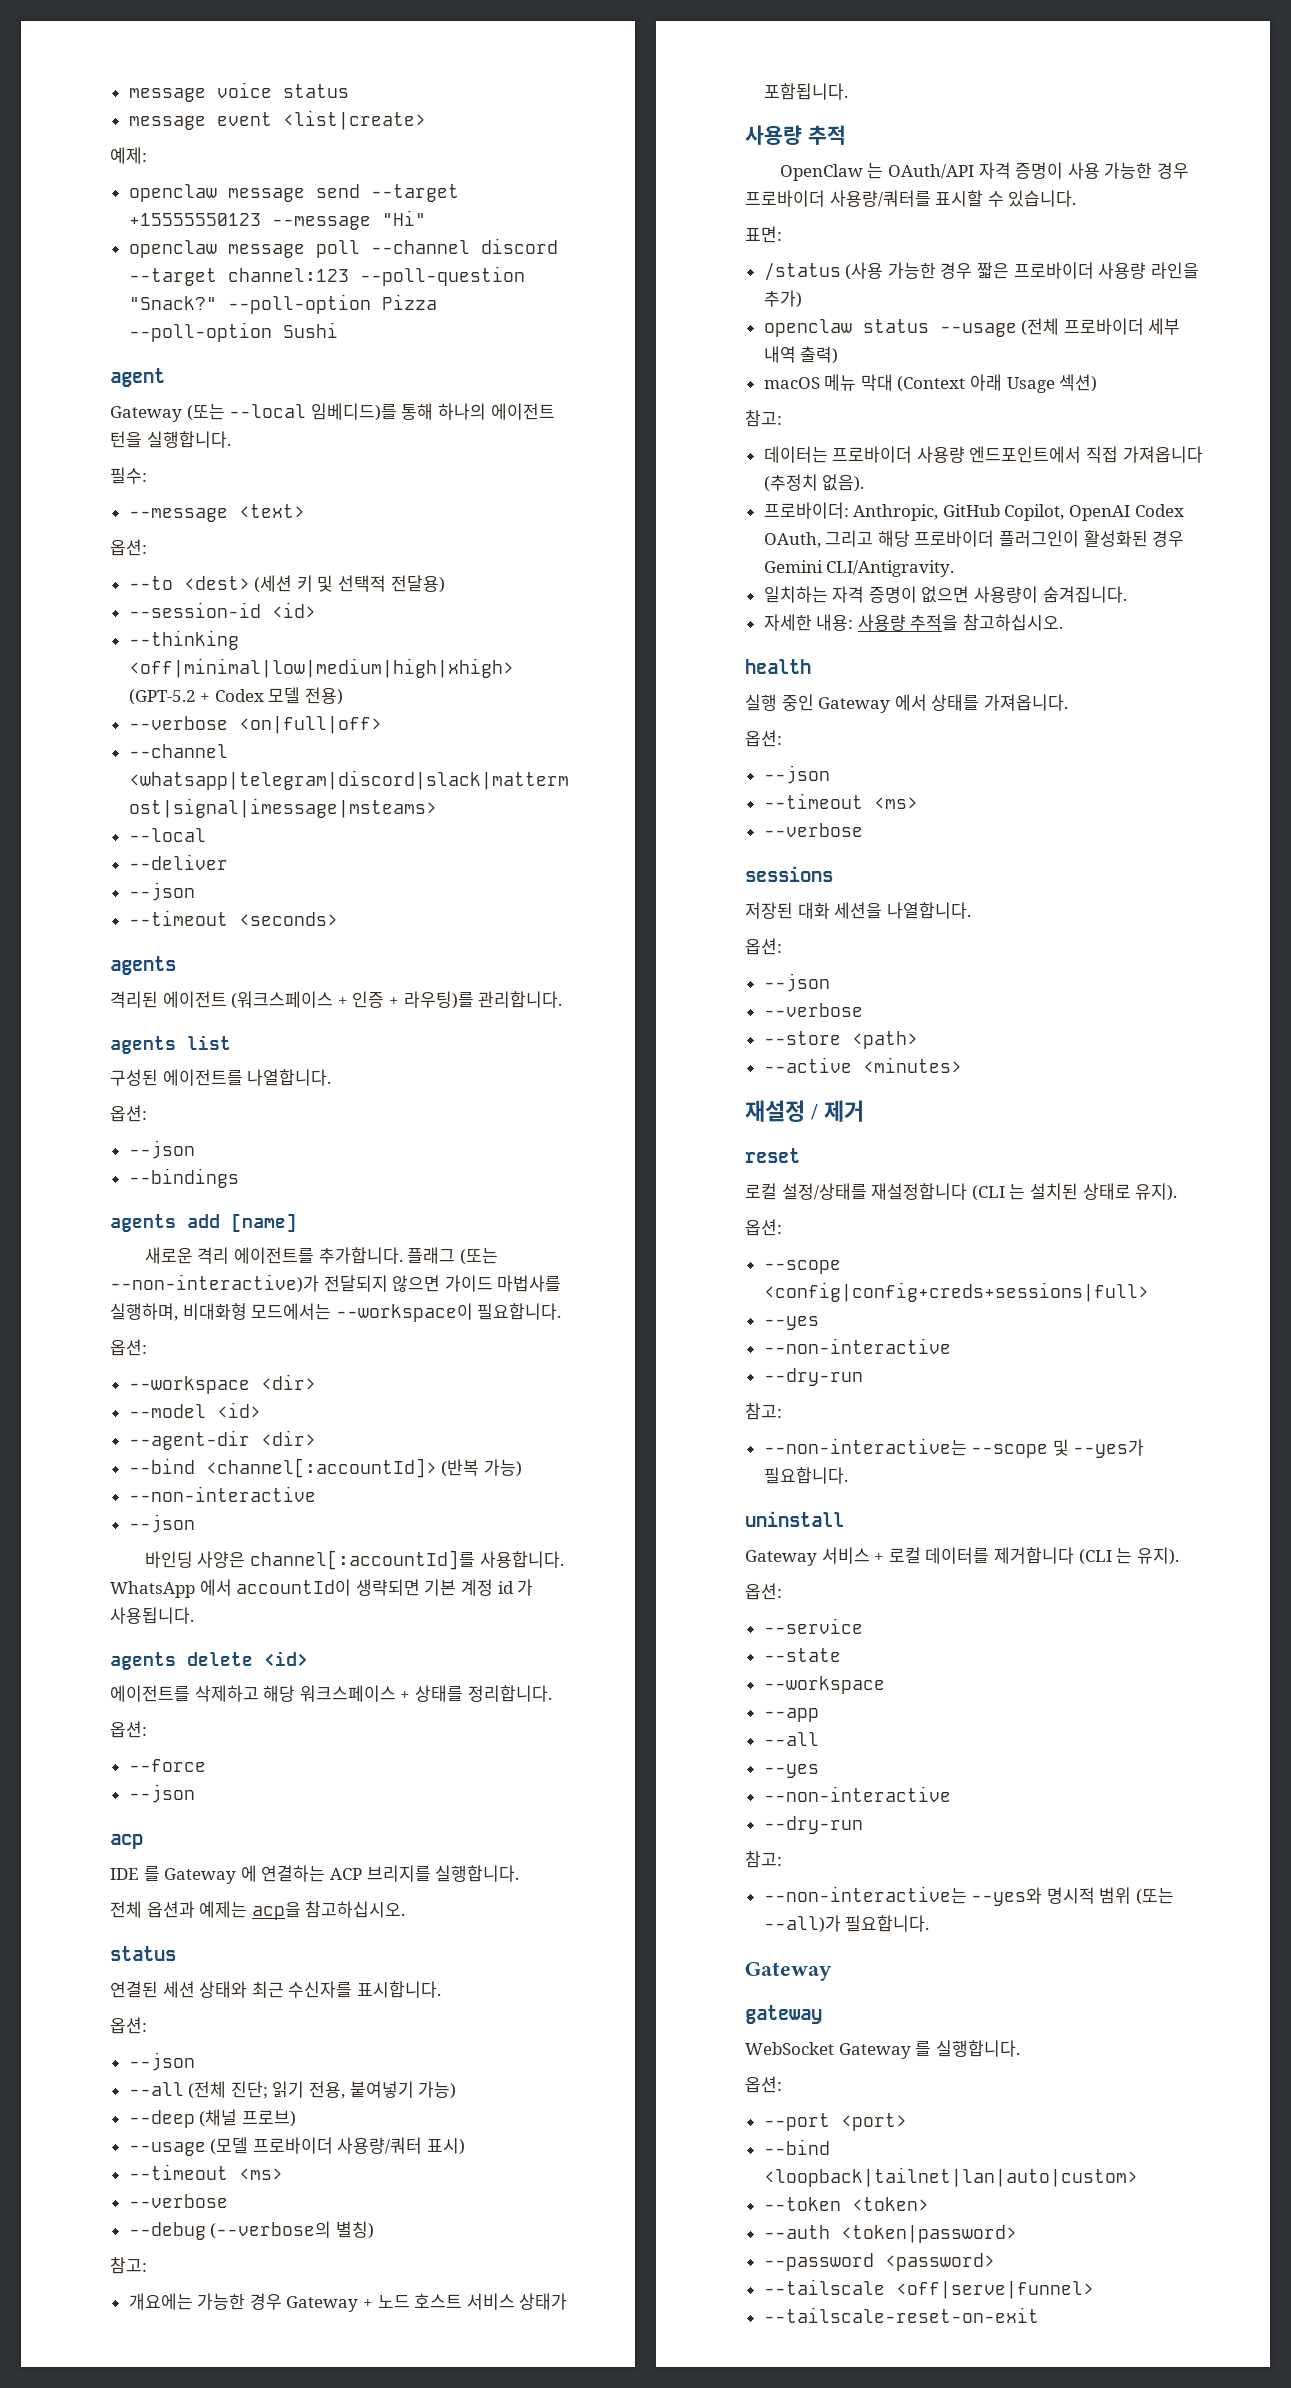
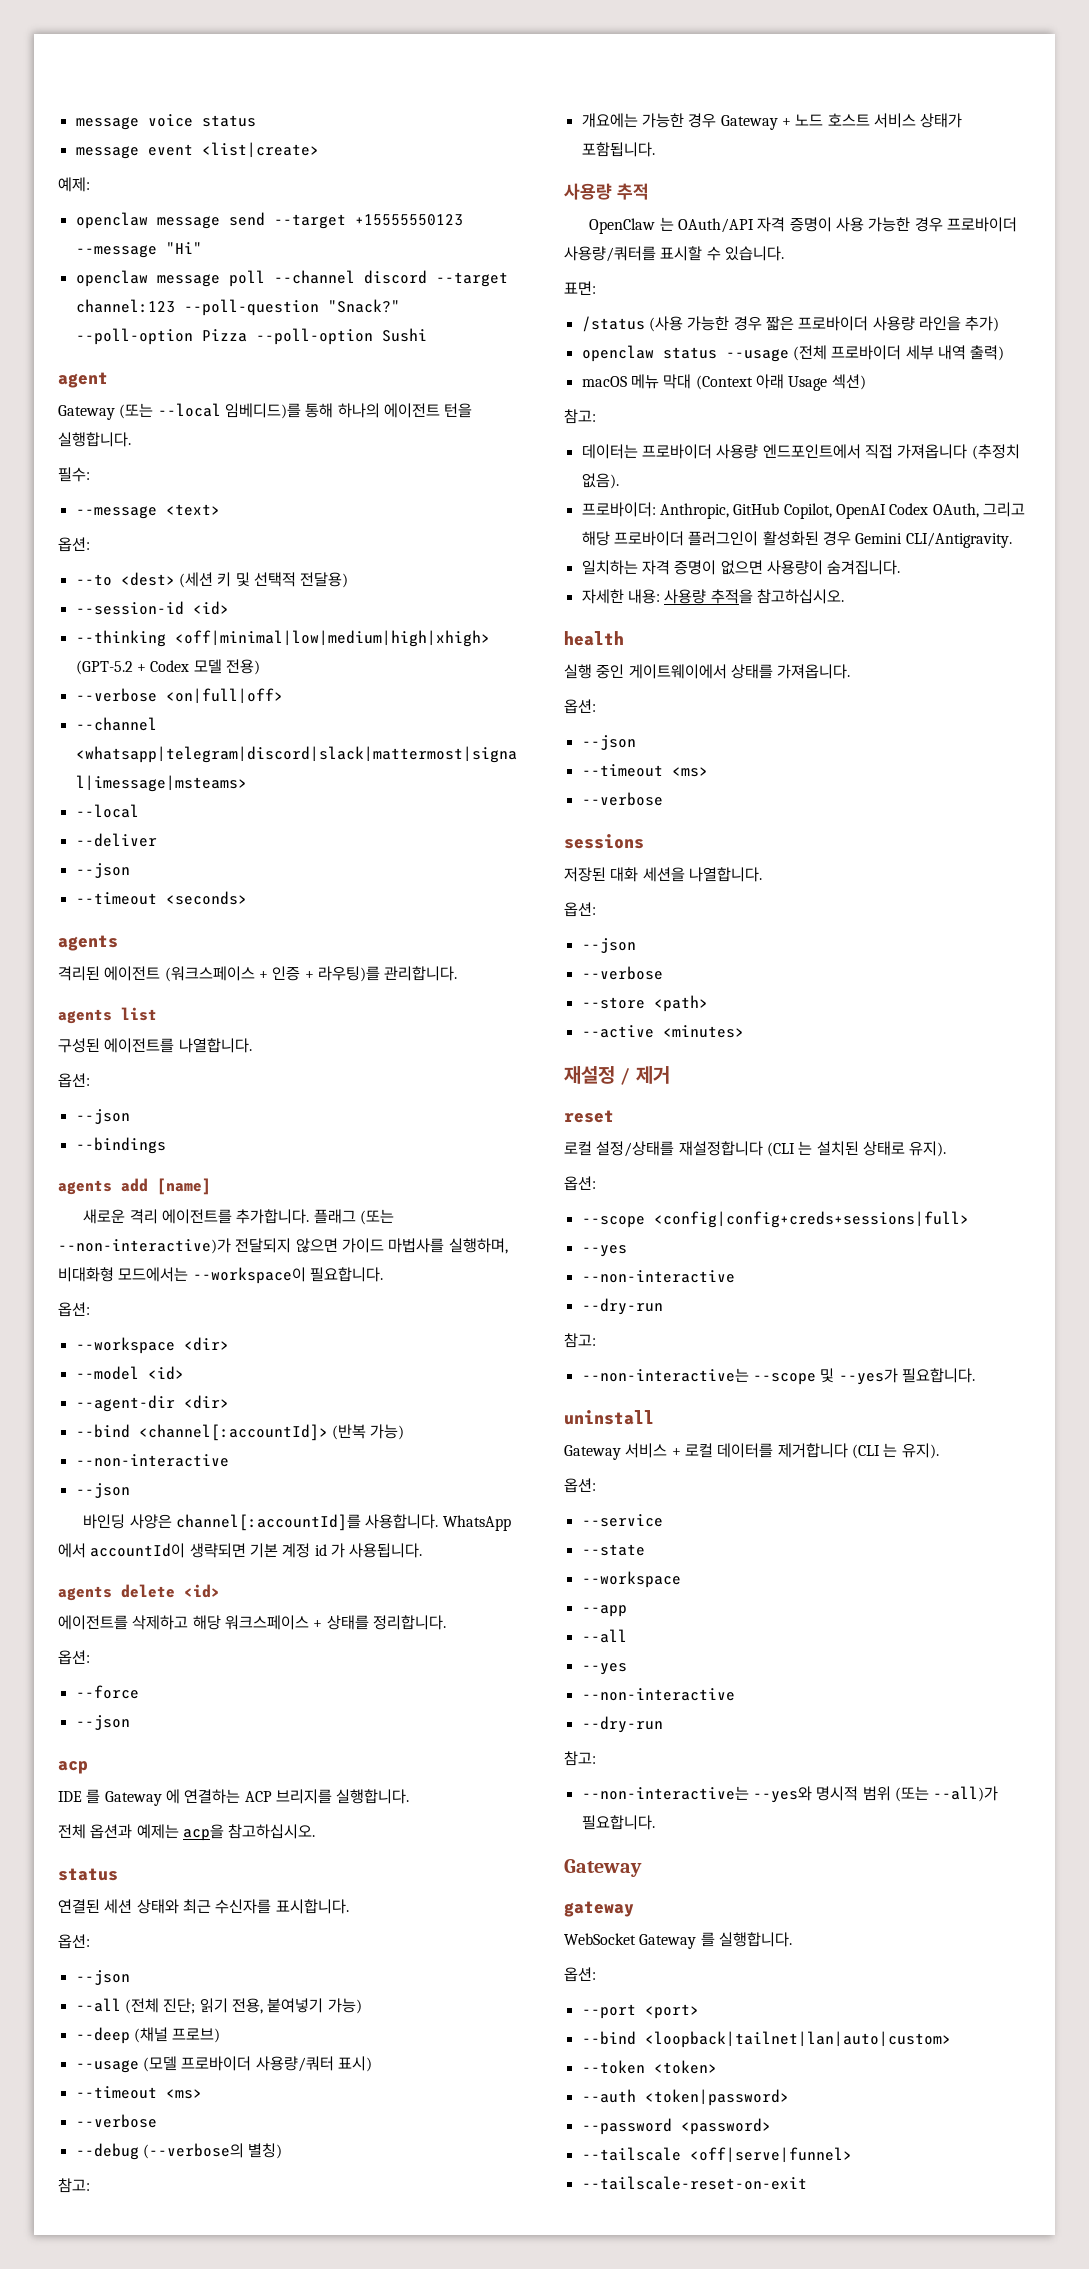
[818,694,927,713] Gateway 에서 -> [628,664,727,679] 게이트웨이에서

